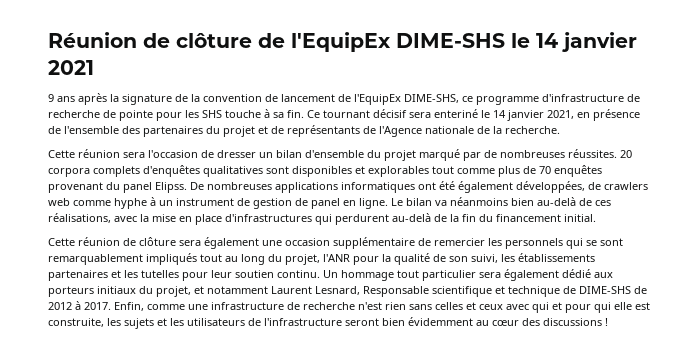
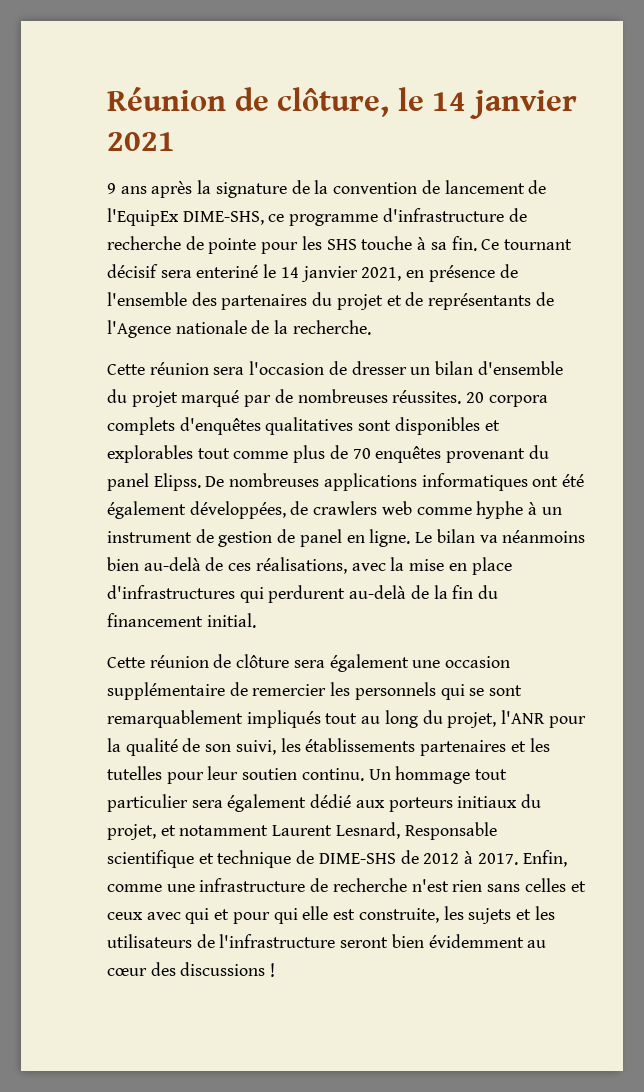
[176,32,505,52] clôture de l'EquipEx DIME-SHS -> [277,87,390,117] clôture,

